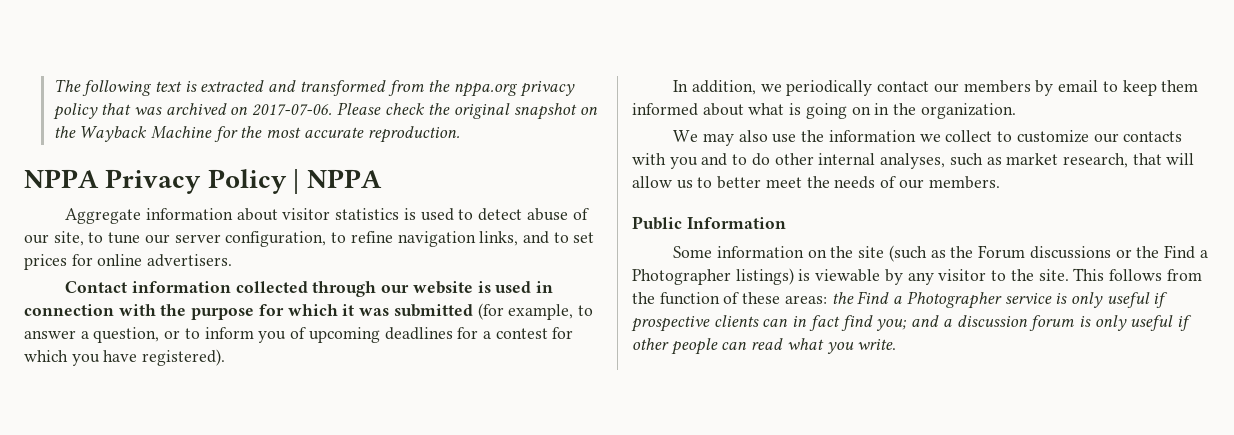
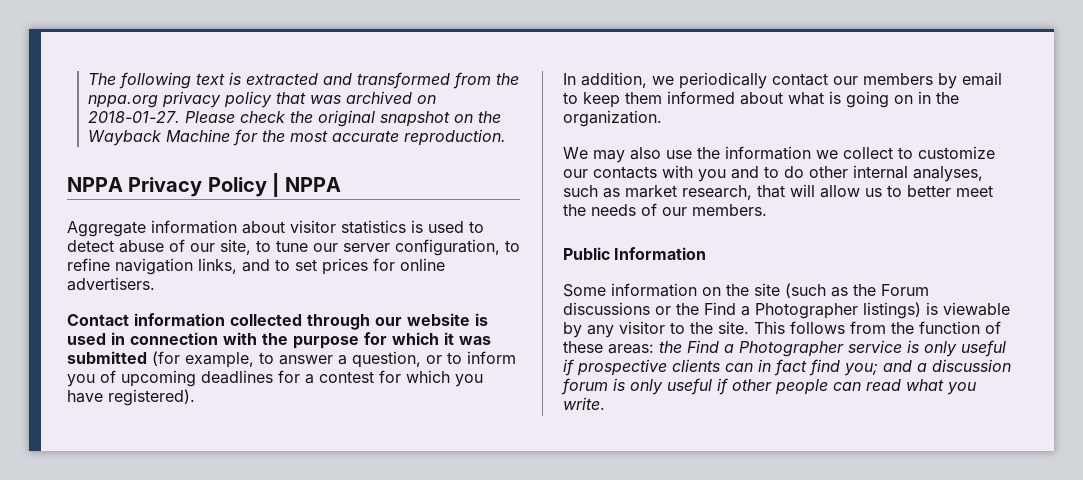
[252,104,333,116] 2017-07-06. -> [88,111,181,123] 2018-01-27.

